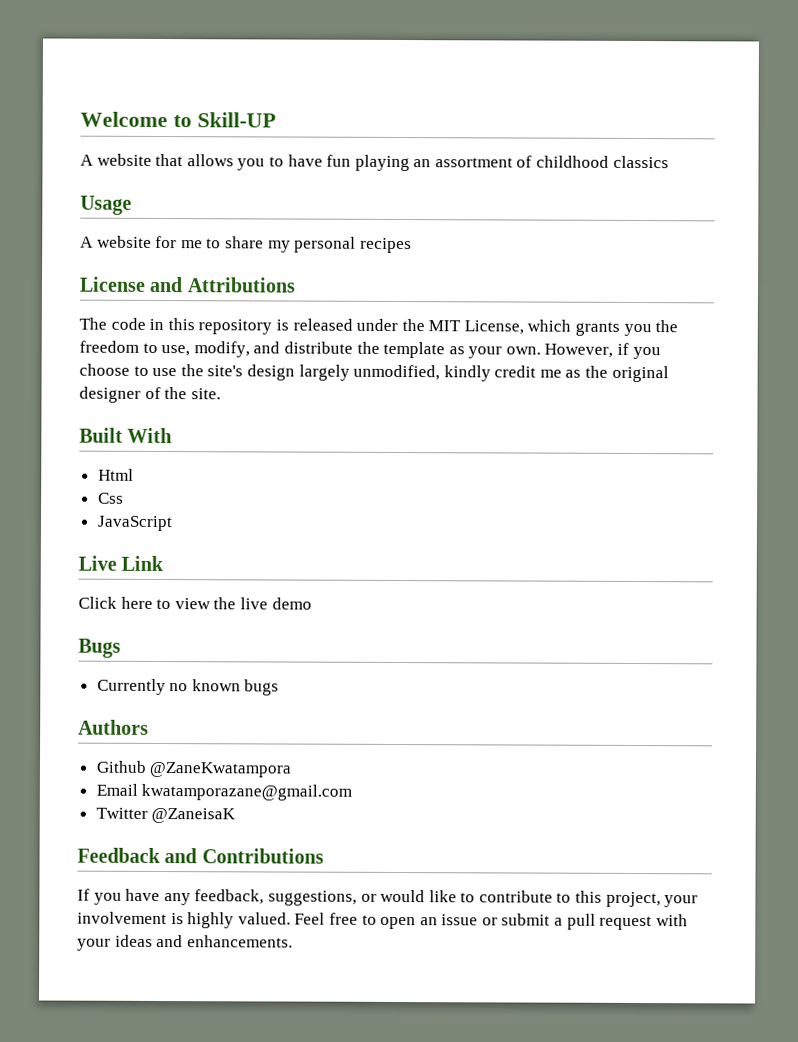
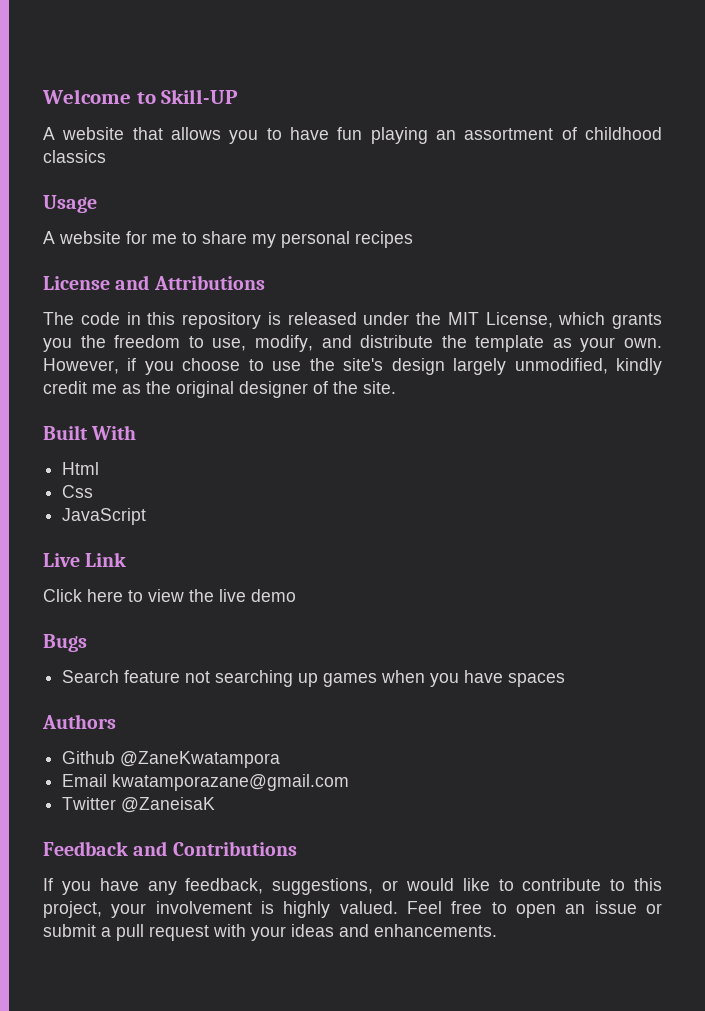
[96,678,280,696] Currently no known bugs -> [62,670,566,687] Search feature not searching up games when you have spaces

